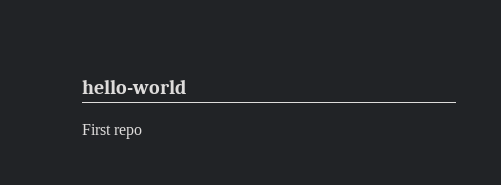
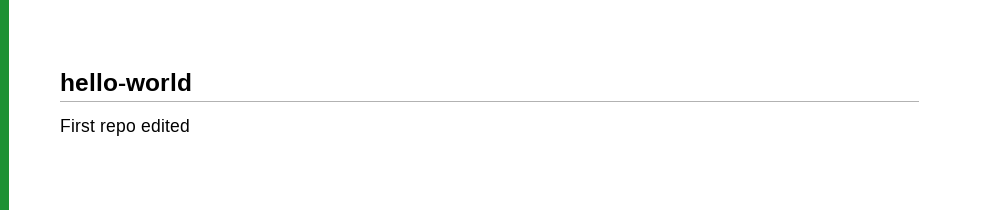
(143, 133) none -> [141,119,190,132] edited

